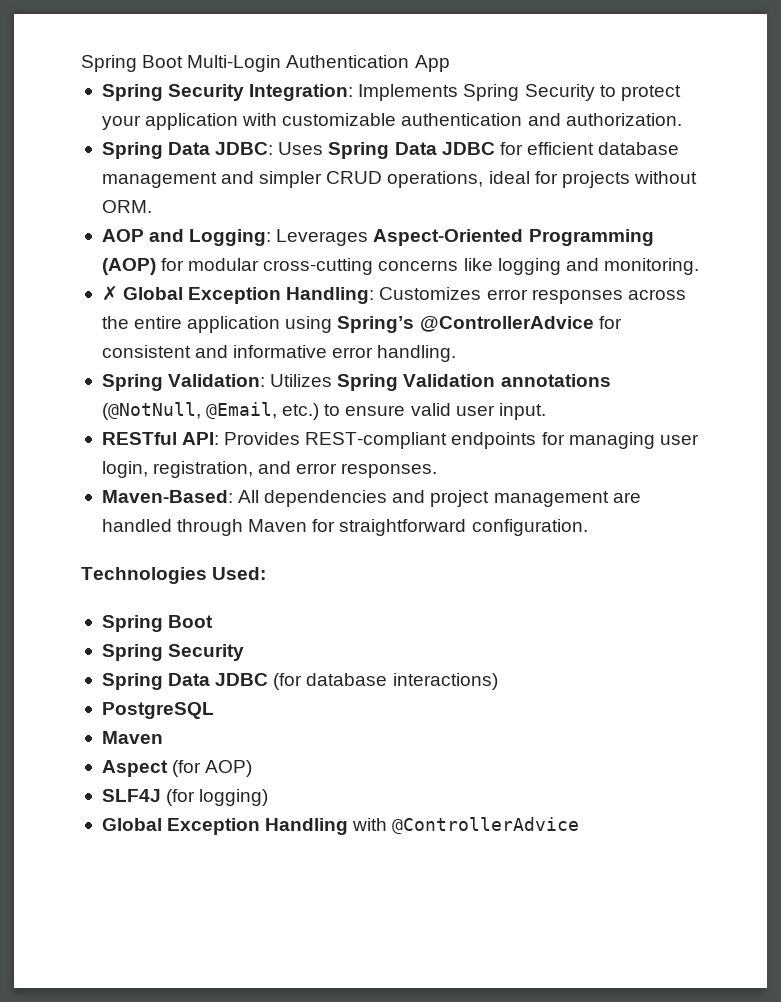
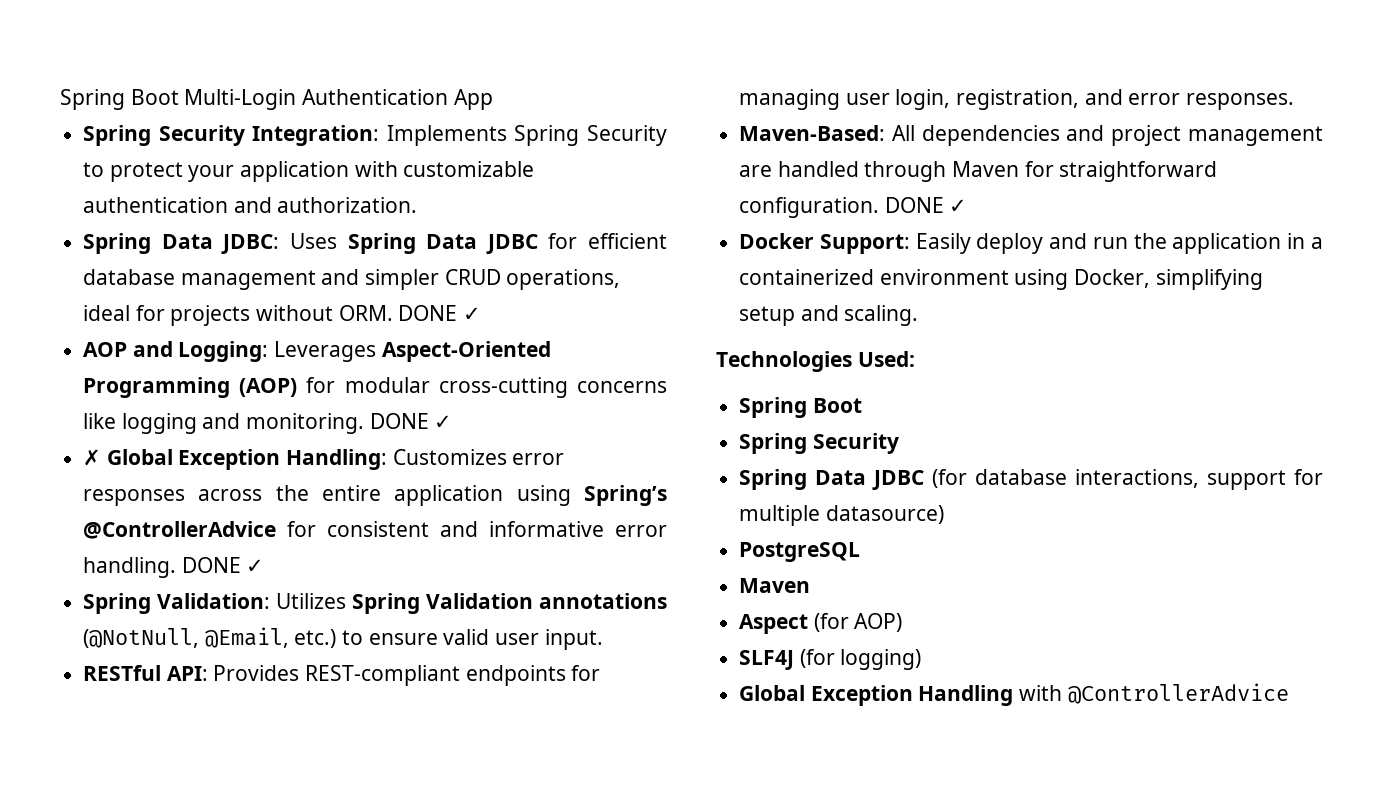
(152, 206) none -> [398,305,482,321] DONE ✓
(699, 266) none -> [369,413,453,429] DONE ✓
(457, 353) none -> [181,557,265,573] DONE ✓
(588, 527) none -> [884,197,968,213] [739,233,1323,254] [739,269,1263,290] [739,305,919,326] DONE ✓ // Docker Support: Easily deploy and run the application in a containerized environment using Docker, simplifying setup and scaling.
[392,673,498,690] interactions) -> [1075,469,1323,490] [739,505,944,526] interactions, support for multiple datasource)

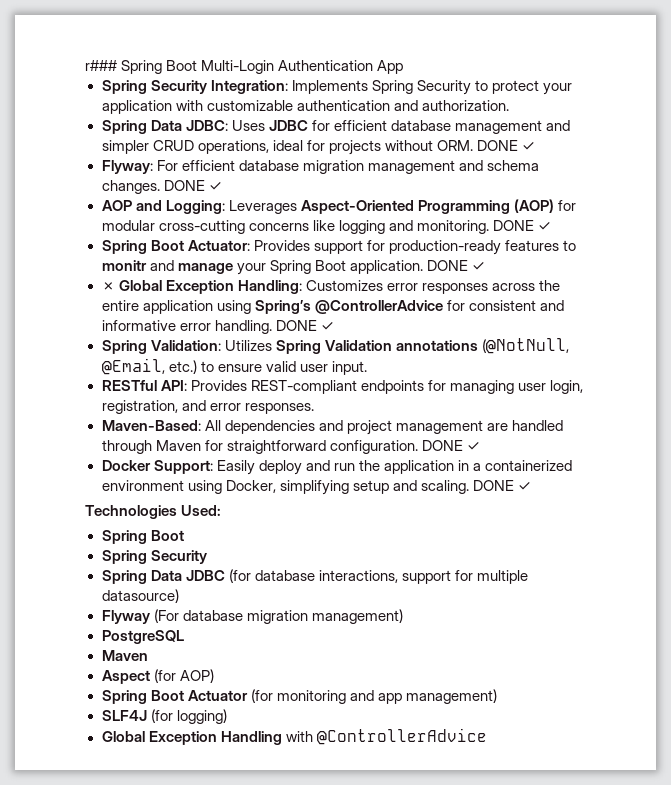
(60, 99) none -> [85,60,117,71] r###
[347,233,478,254] Spring Data -> (265, 125) none
(482, 314) none -> [101,160,539,174] [101,180,222,194] // Flyway: For efficient database migration management and schema changes. DONE ✓
(453, 422) none -> [101,240,576,255] [101,260,485,275] // Spring Boot Actuator: Provides support for production-ready features to monitr and manage your Spring Boot application. DONE ✓
(919, 315) none -> [472,480,531,491] DONE ✓
(944, 514) none -> [101,609,403,624] // Flyway (For database migration management)
(903, 622) none -> [101,689,497,704] // Spring Boot Actuator (for monitoring and app management)

